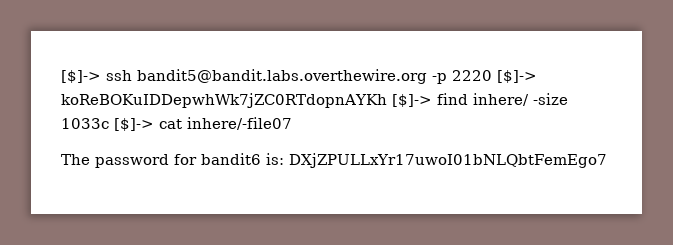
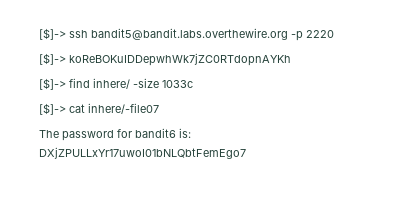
(492, 75) none -> (334, 34) //
(387, 100) none -> (291, 59) //
(109, 123) none -> (193, 84) //

